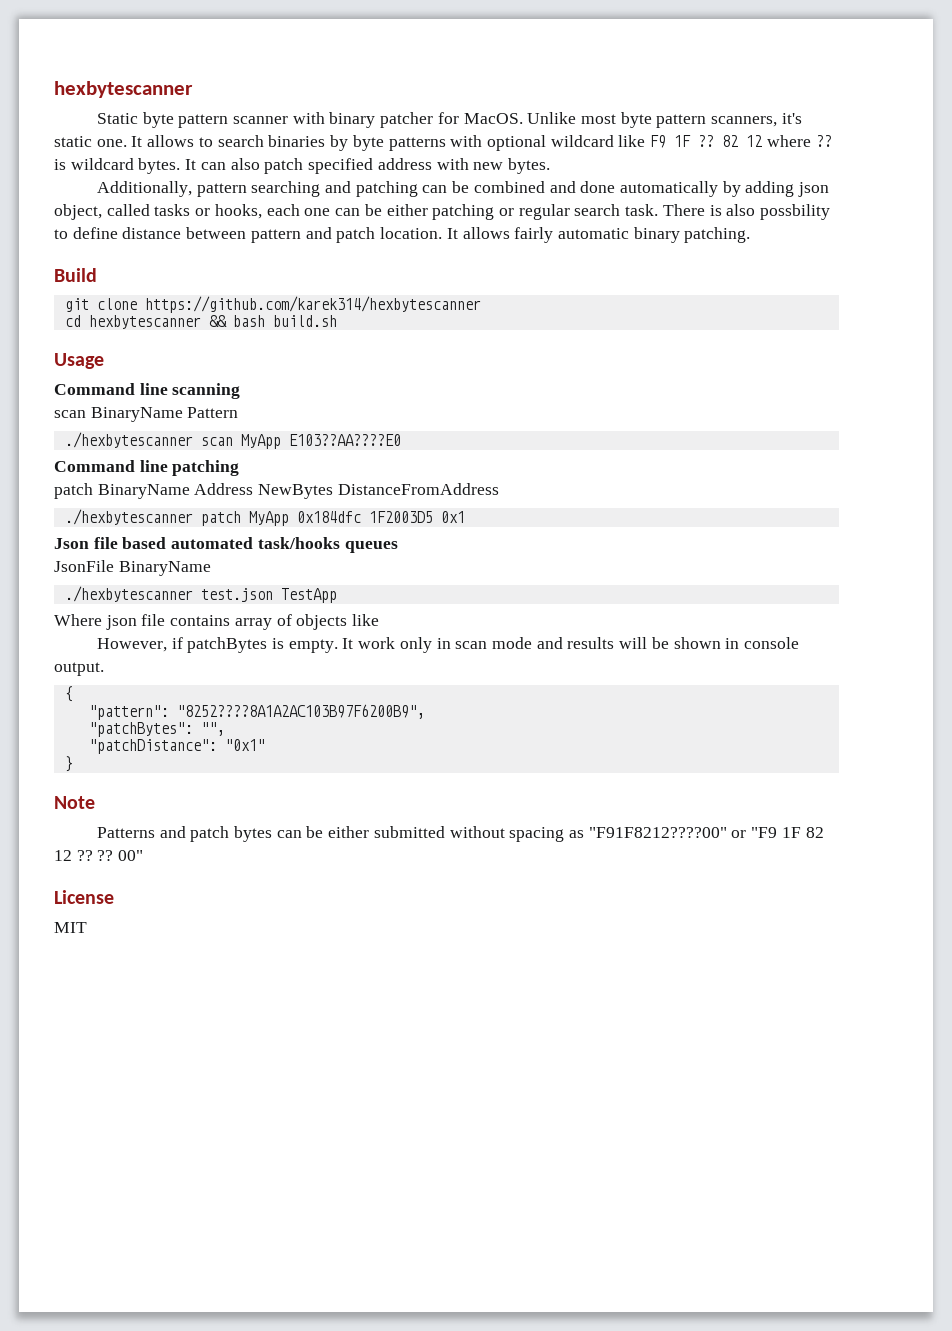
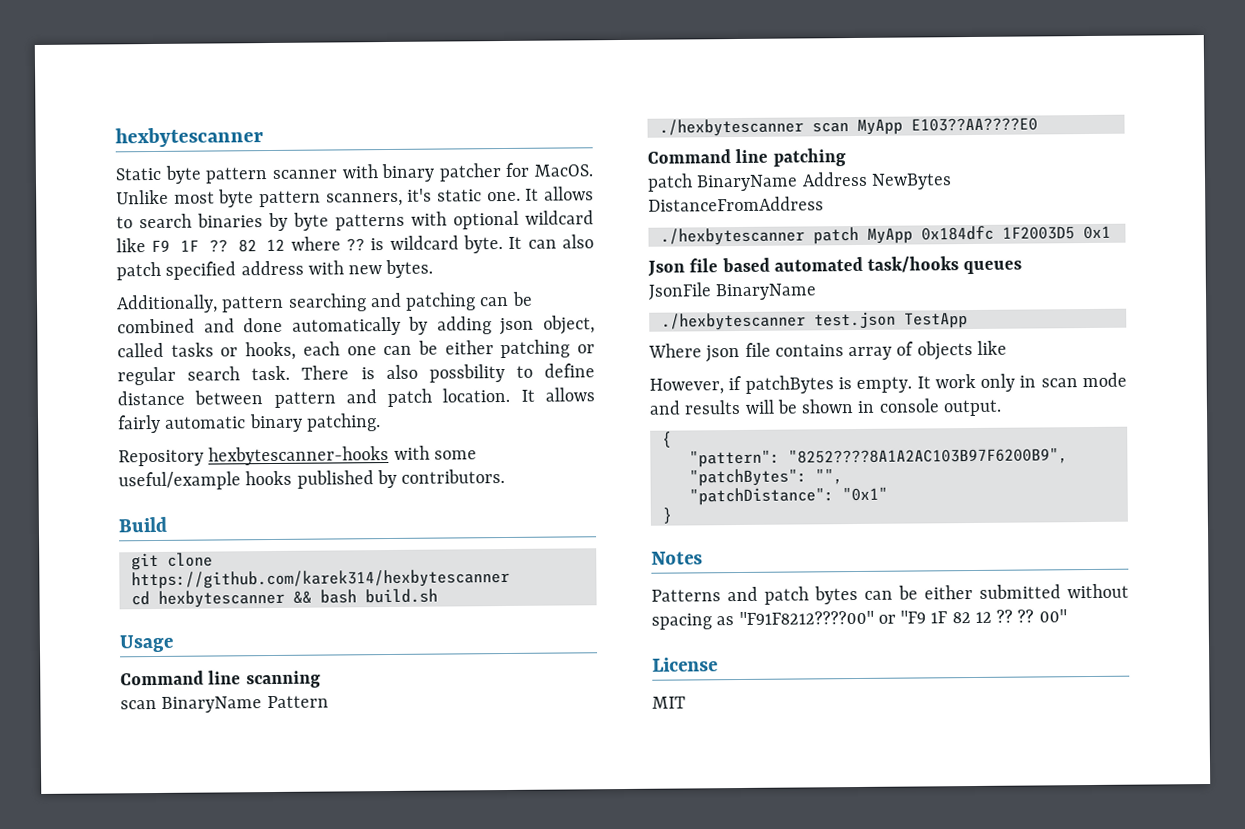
[138,158,181,174] bytes. -> [463,235,504,254] byte.
(751, 235) none -> [118,445,477,467] [118,469,506,491] // Repository hexbytescanner-hooks with some useful/example hooks published by contributors.
[54,796,95,809] Note -> [651,551,703,565] Notes

